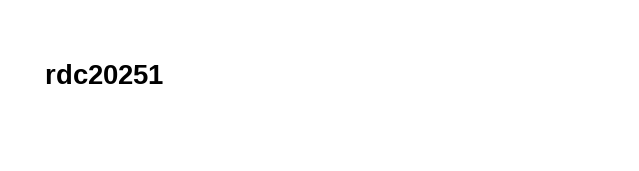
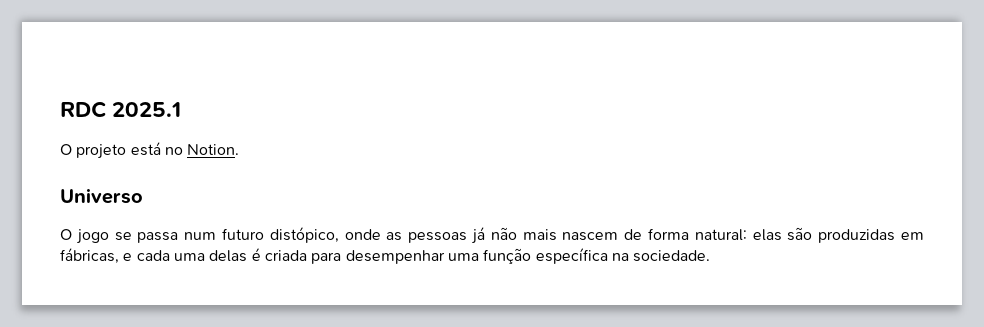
[45,64,163,84] rdc20251 -> [60,101,182,118] [60,142,240,159] [60,188,143,204] [60,227,924,244] [60,248,711,264] RDC 2025.1 // O projeto está no Notion. // Universo // O jogo se passa num futuro distópico, onde as pessoas já não mais nascem de forma natural: elas são produzidas em fábricas, e cada uma delas é criada para desempenhar uma função específica na sociedade.

